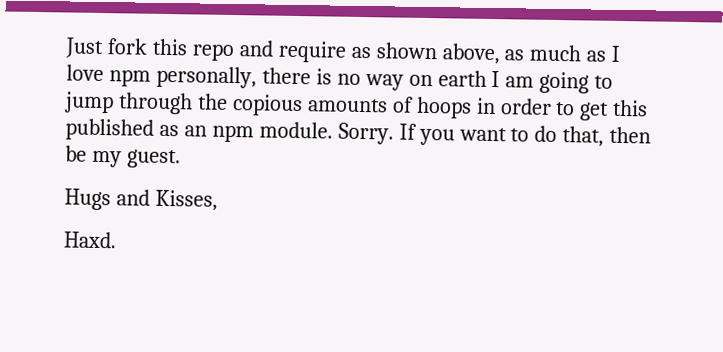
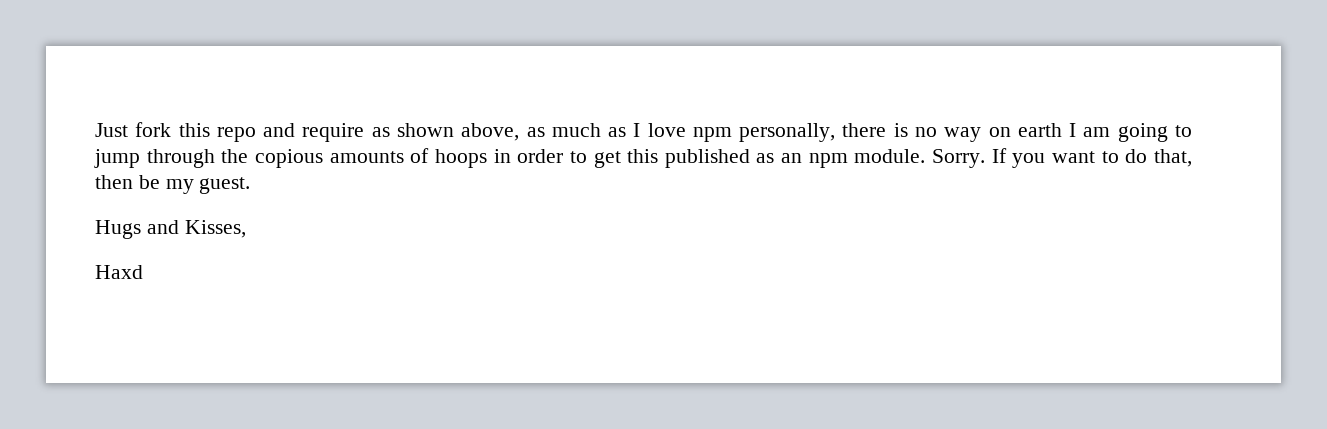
[63,231,117,249] Haxd. -> [95,265,143,279] Haxd

